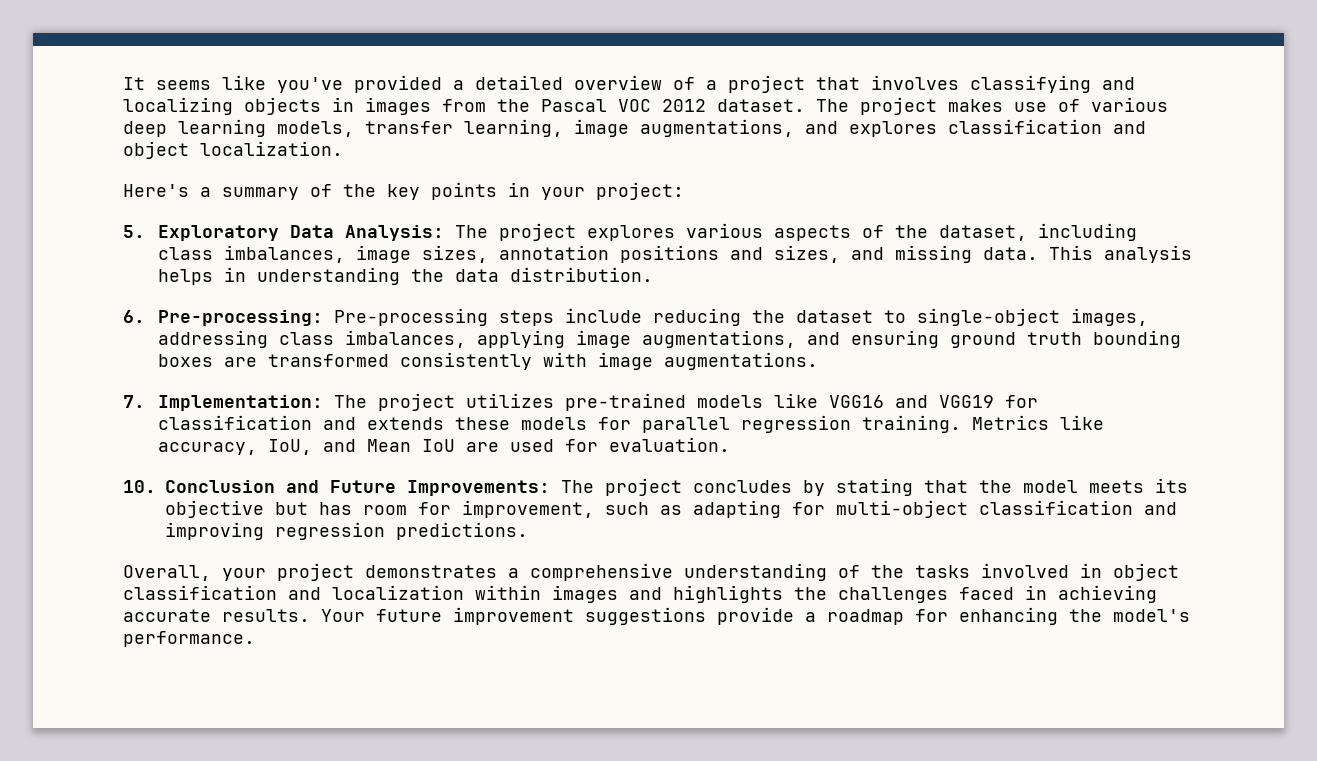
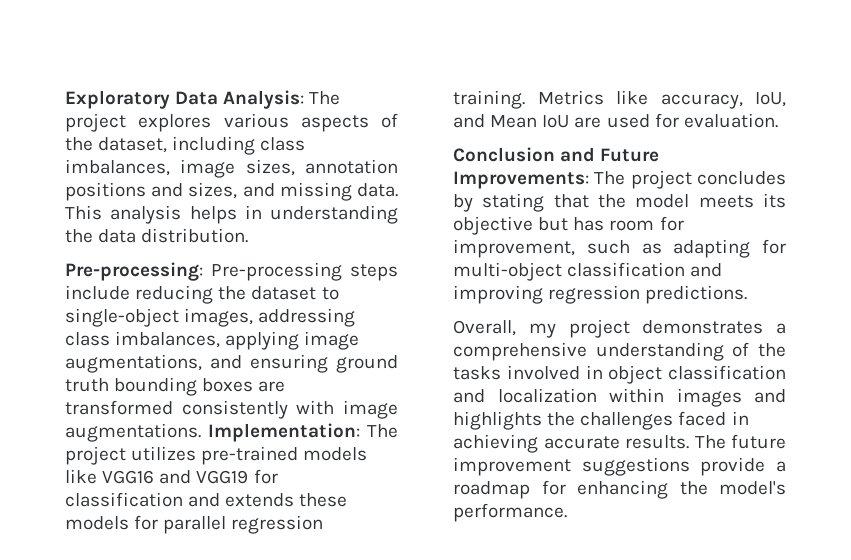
[123,75,1135,93] [123,97,1168,115] [123,119,1146,137] [123,141,343,159] [123,182,684,200] [123,225,145,238] It seems like you've provided a detailed overview of a project that involves classifying and localizing objects in images from the Pascal VOC 2012 dataset. The project makes use of various deep learning models, transfer learning, image augmentations, and explores classification and object localization. // Here's a summary of the key points in your project: // 5. -> (65, 99) none
[123,310,145,323] 6. -> (249, 235) none
[123,395,145,408] // 7. -> (201, 432) none
[123,480,156,493] 10. -> (778, 120) none
[222,568,266,581] your -> [528,323,556,338] my
[321,609,365,622] Your -> [694,435,726,449] The

